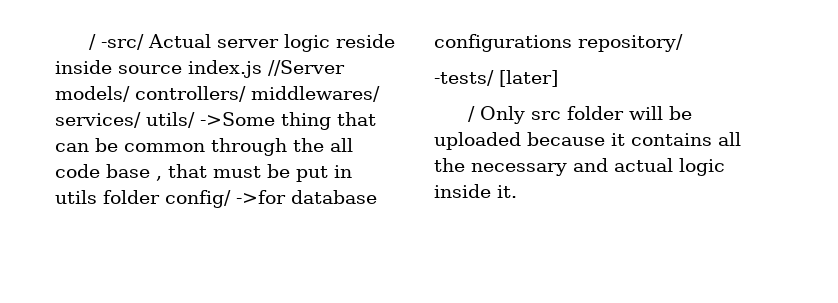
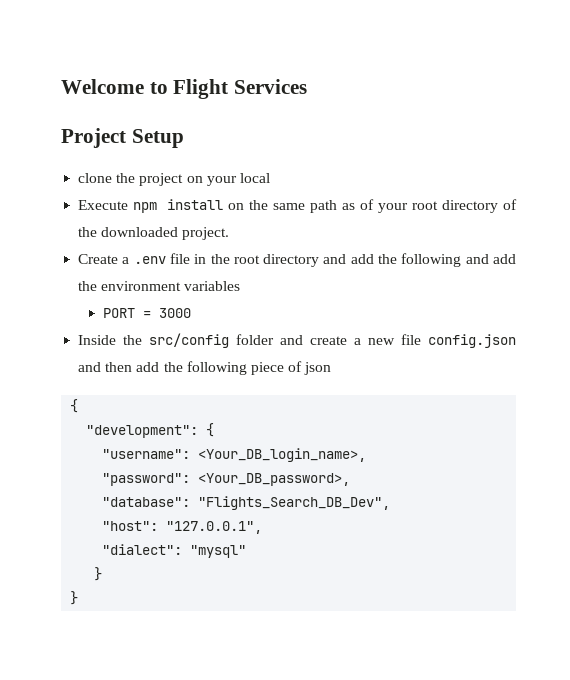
[88,34,395,52] [55,60,345,78] [55,86,380,102] [55,112,376,130] [55,138,353,156] [55,164,352,182] [55,190,377,208] [434,34,683,52] [434,70,558,87] [467,106,692,124] [434,132,741,150] [434,158,725,176] [434,184,517,198] / -src/ Actual server logic reside inside source index.js //Server models/ controllers/ middlewares/ services/ utils/ ->Some thing that can be common through the all code base , that must be put in utils folder config/ ->for database configurations repository/ // -tests/ [later] // / Only src folder will be uploaded because it contains all the necessary and actual logic inside it. -> [61,79,308,99] [61,128,184,148] [78,173,270,186] [78,199,517,213] [78,227,230,240] [78,253,516,267] [78,281,241,291] [102,308,191,318] [78,333,517,348] [78,361,332,375] [70,399,79,413] [86,423,215,438] [102,448,367,462] [102,473,351,486] [102,496,391,510] [102,521,263,534] [102,544,247,558] [94,567,103,581] [70,591,79,605] Welcome to Flight Services // Project Setup // clone the project on your local // Execute npm install on the same path as of your root directory of the downloaded project. // Create a .env file in the root directory and add the following and add the environment variables // PORT = 3000 // Inside the src/config folder and create a new file config.json and then add the following piece of json // { // "development": { // "username": <Your_DB_login_name>, // "password": <Your_DB_password>, // "database": "Flights_Search_DB_Dev", // "host": "127.0.0.1", // "dialect": "mysql" // } // }

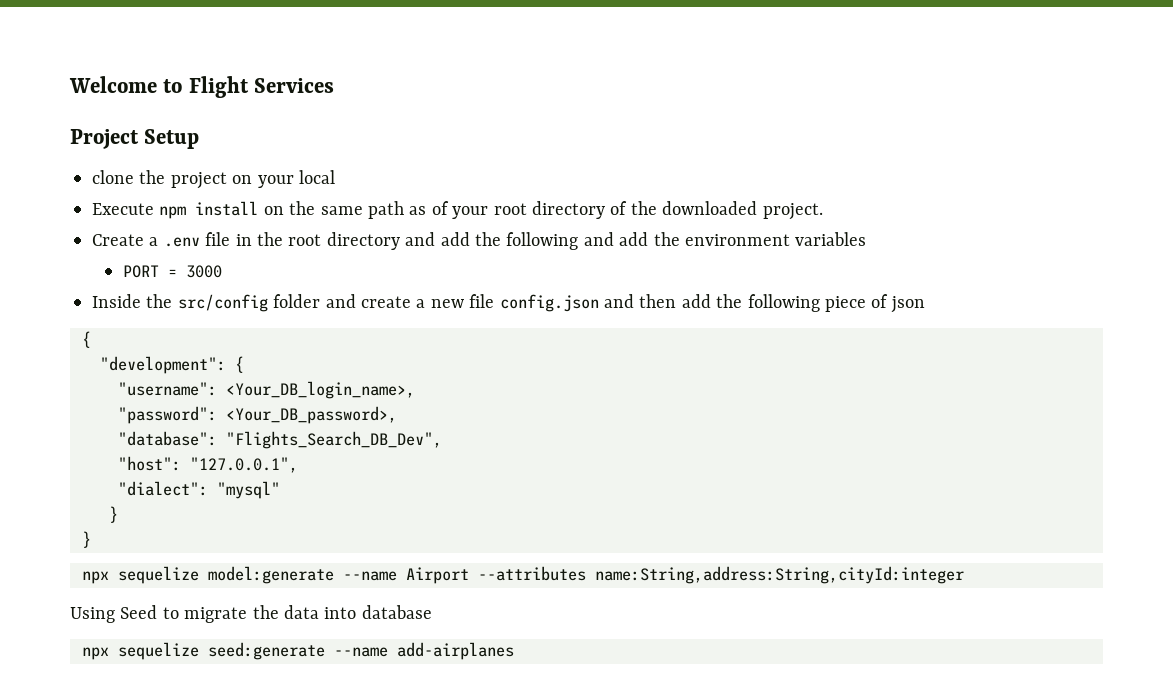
(79, 598) none -> [82,566,964,584] [70,605,432,623] [82,642,514,660] // npx sequelize model:generate --name Airport --attributes name:String,address:String,cityId:integer // Using Seed to migrate the data into database // npx sequelize seed:generate --name add-airplanes

